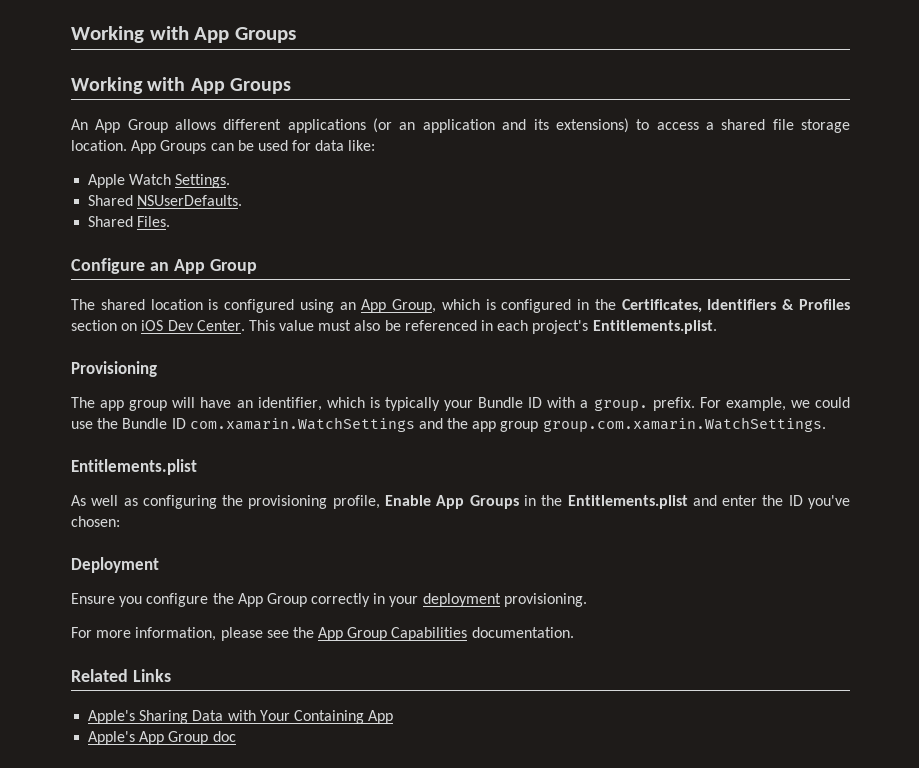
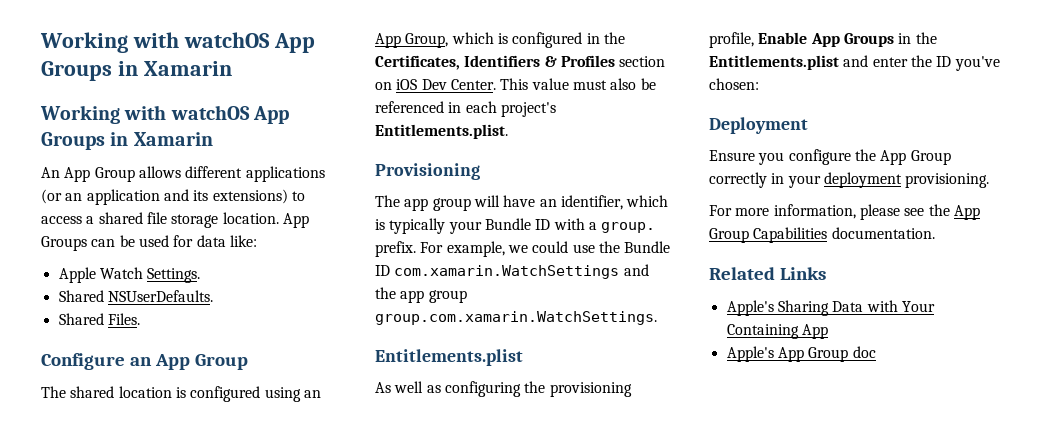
[71,26,297,43] [71,77,291,94] Working with App Groups // Working with App Groups -> [40,32,315,53] [41,61,232,81] [40,105,290,124] [41,132,213,150] Working with watchOS App Groups in Xamarin // Working with watchOS App Groups in Xamarin

